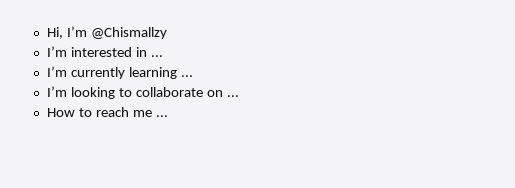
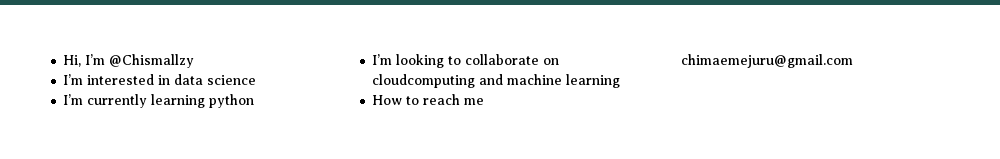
[150,55,163,57] ... -> [174,74,257,85] data science
[180,75,193,77] ... -> [209,94,255,108] python
[226,95,239,97] ... -> [372,74,621,88] cloudcomputing and machine learning
[155,115,168,117] ... -> [681,54,854,68] chimaemejuru@gmail.com

